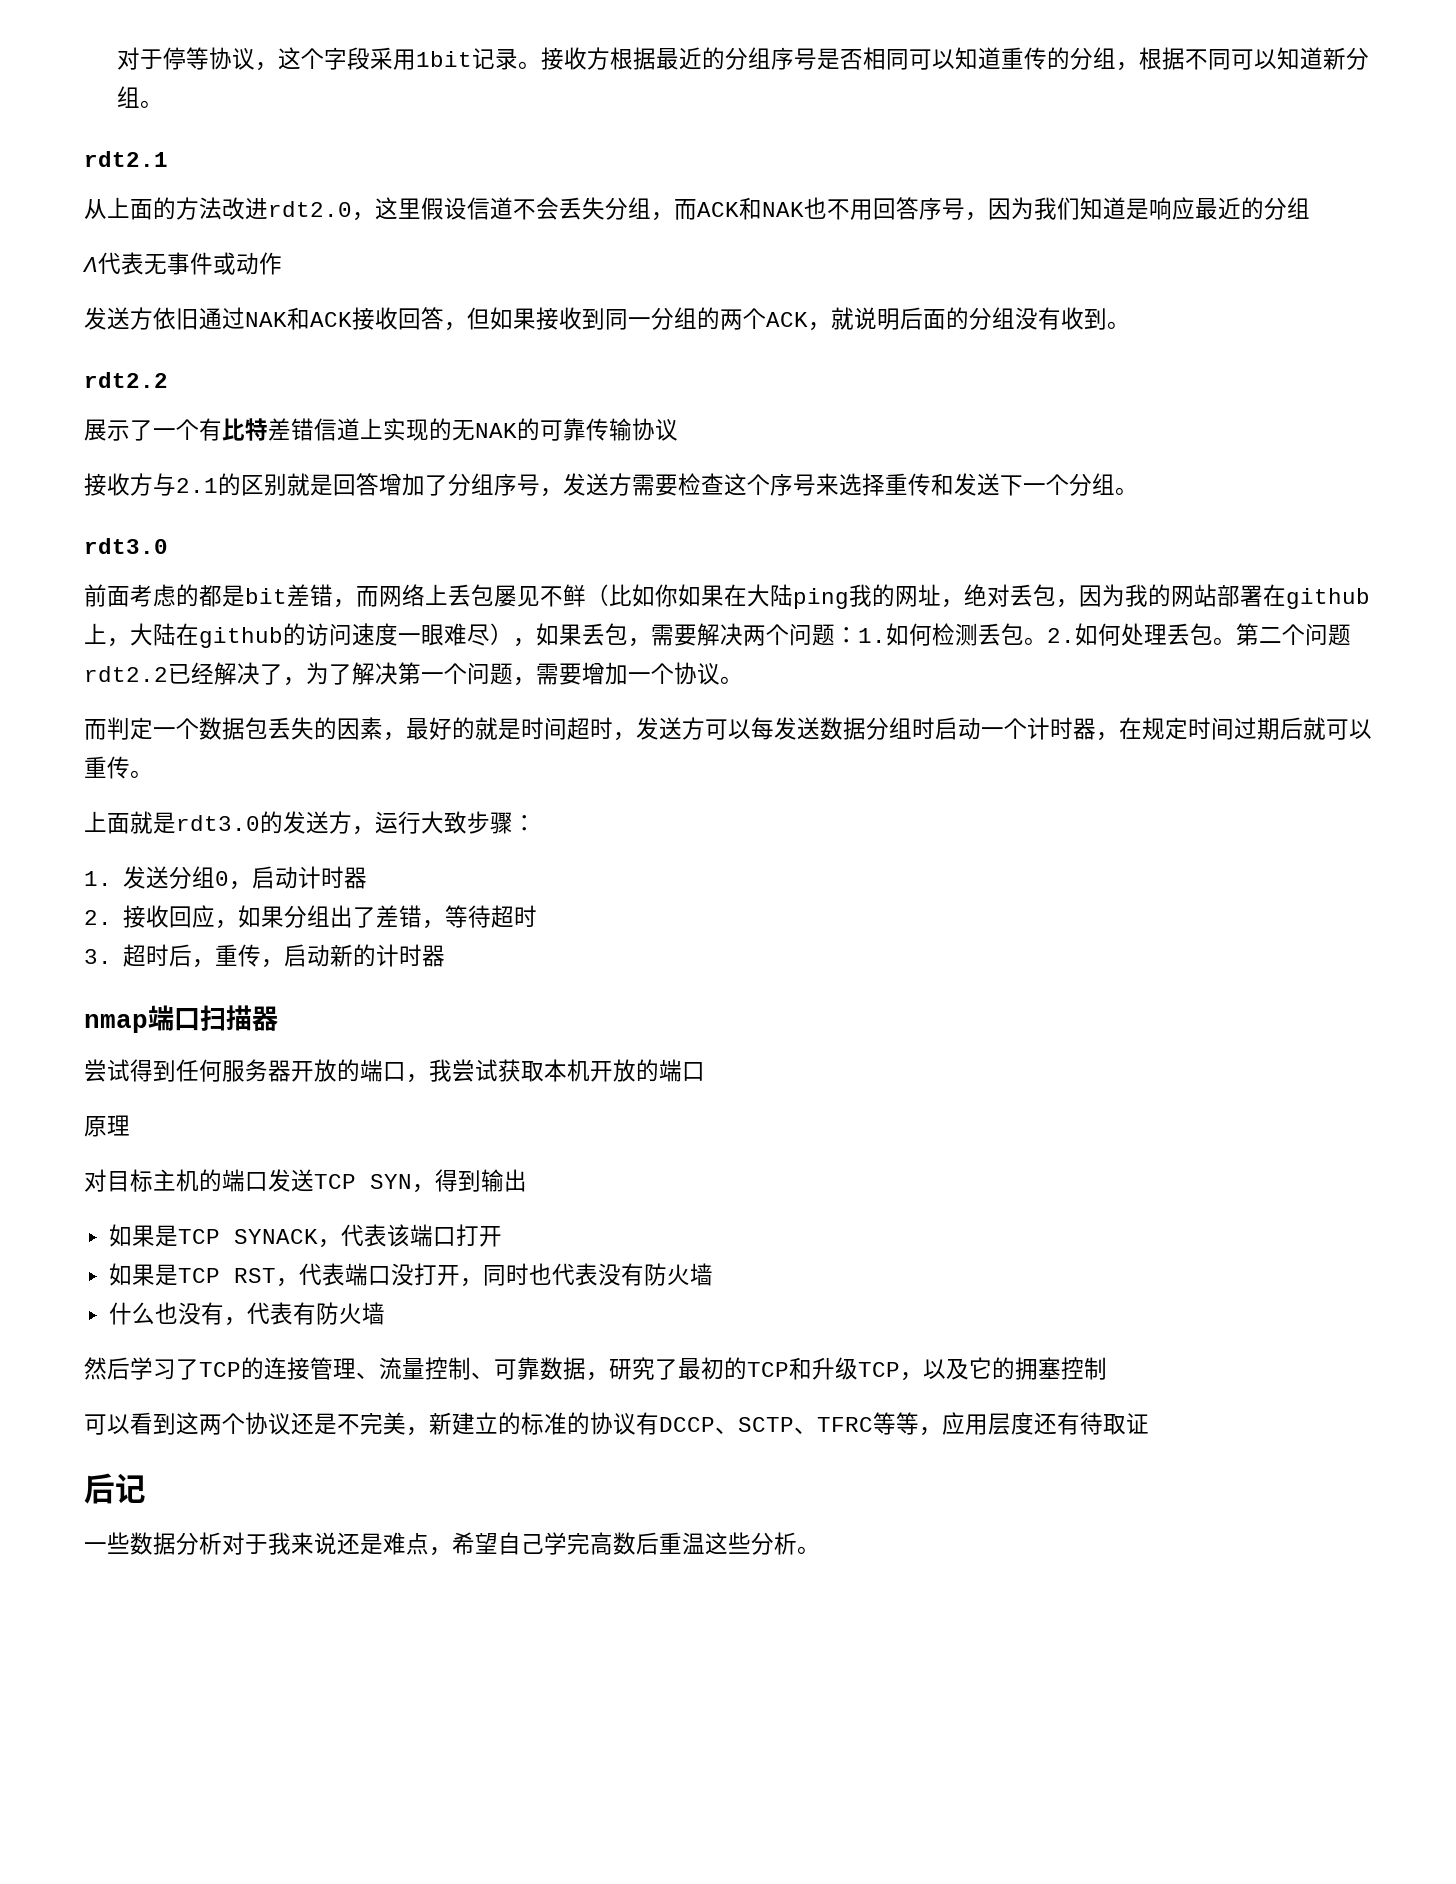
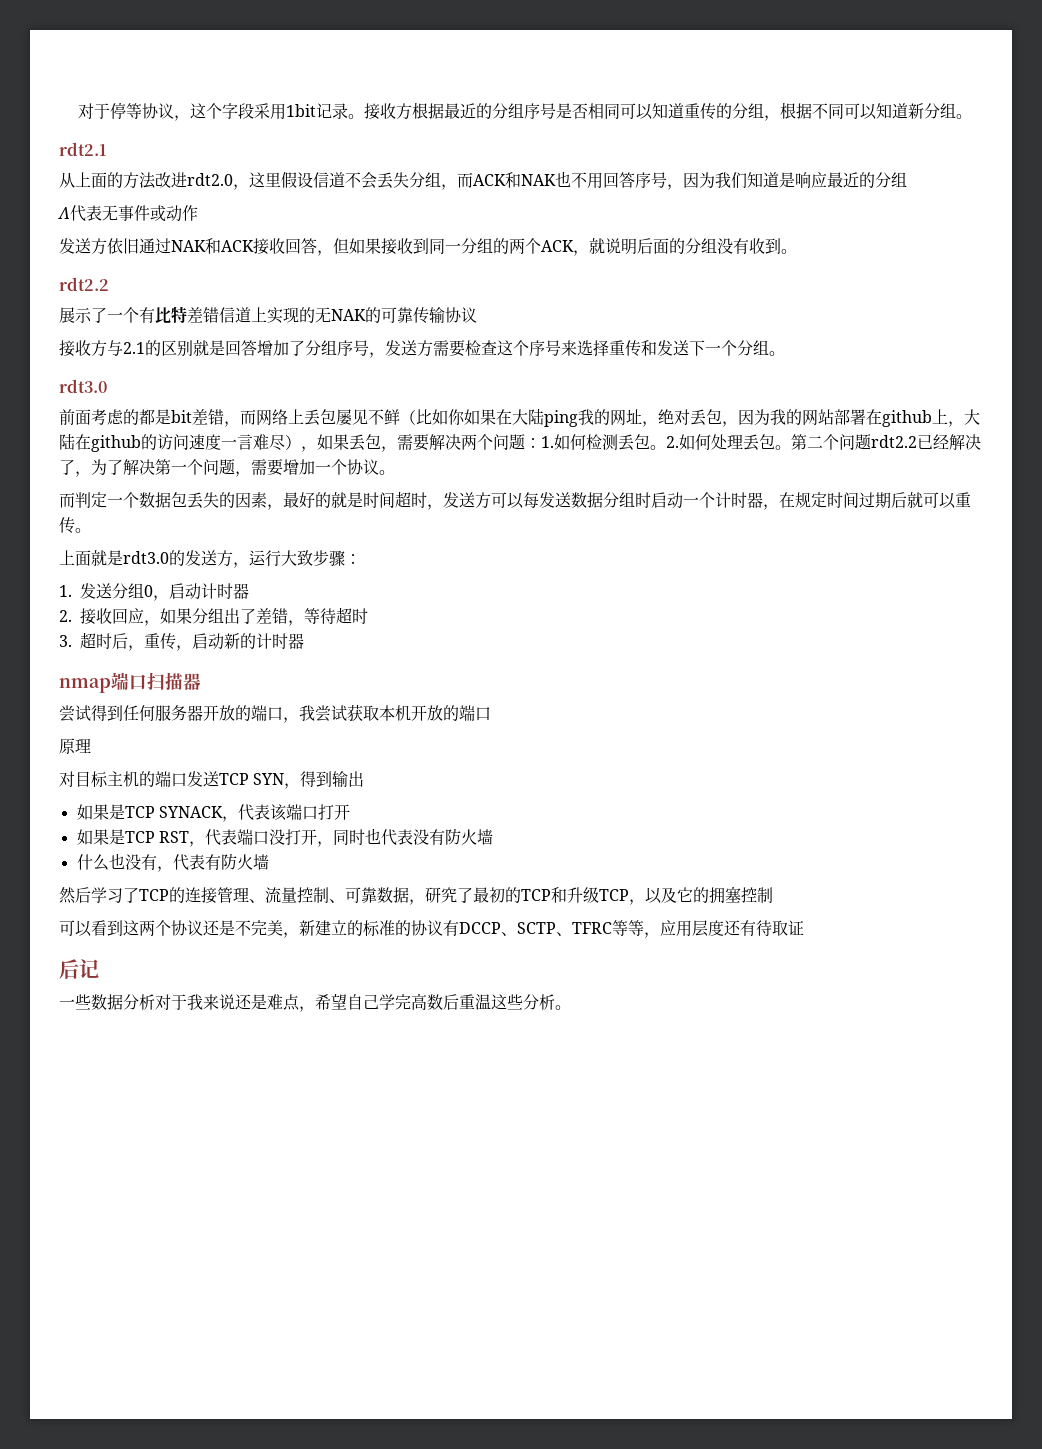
[421,624,444,646] 眼 -> [237,434,253,450] 言

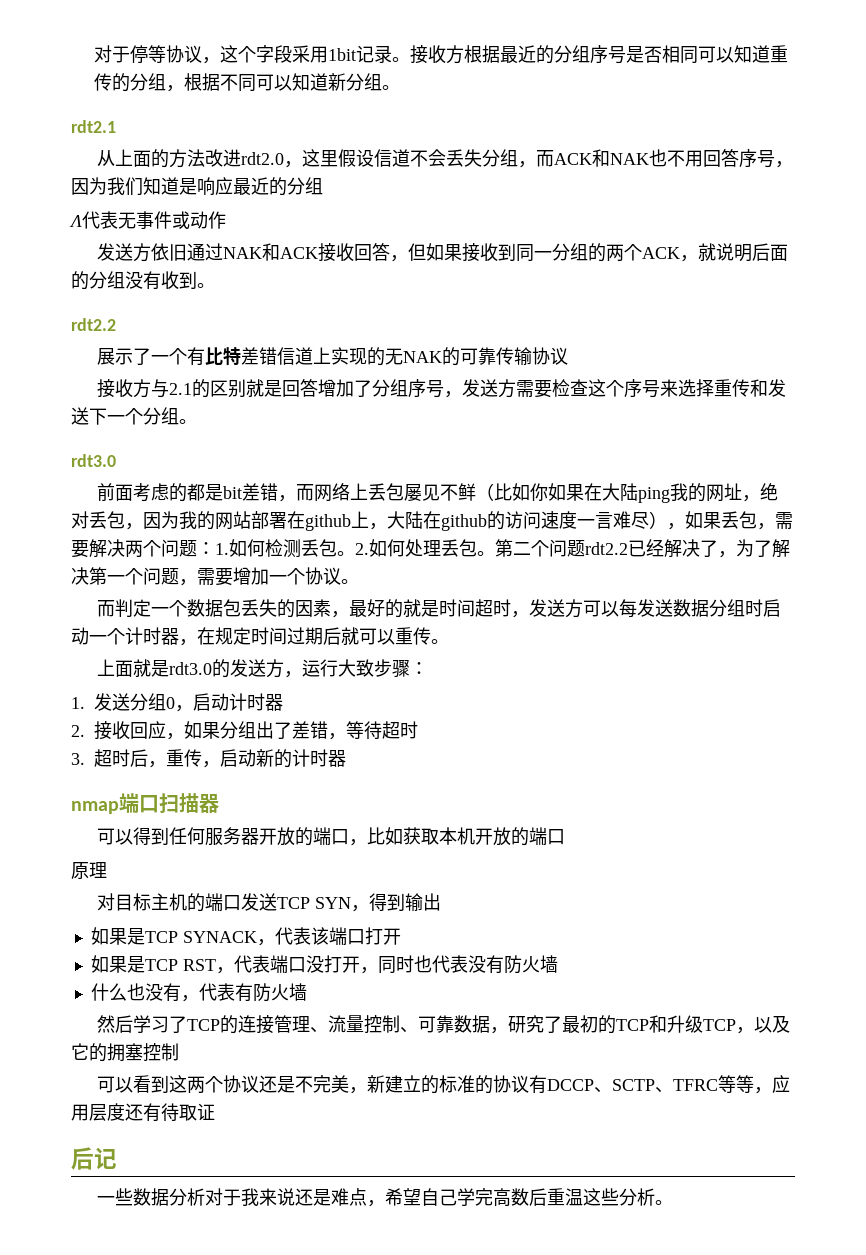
[59,705,91,722] 尝试 -> [97,828,134,845] 可以
[299,705,347,722] 我尝试 -> [367,827,404,845] 比如

